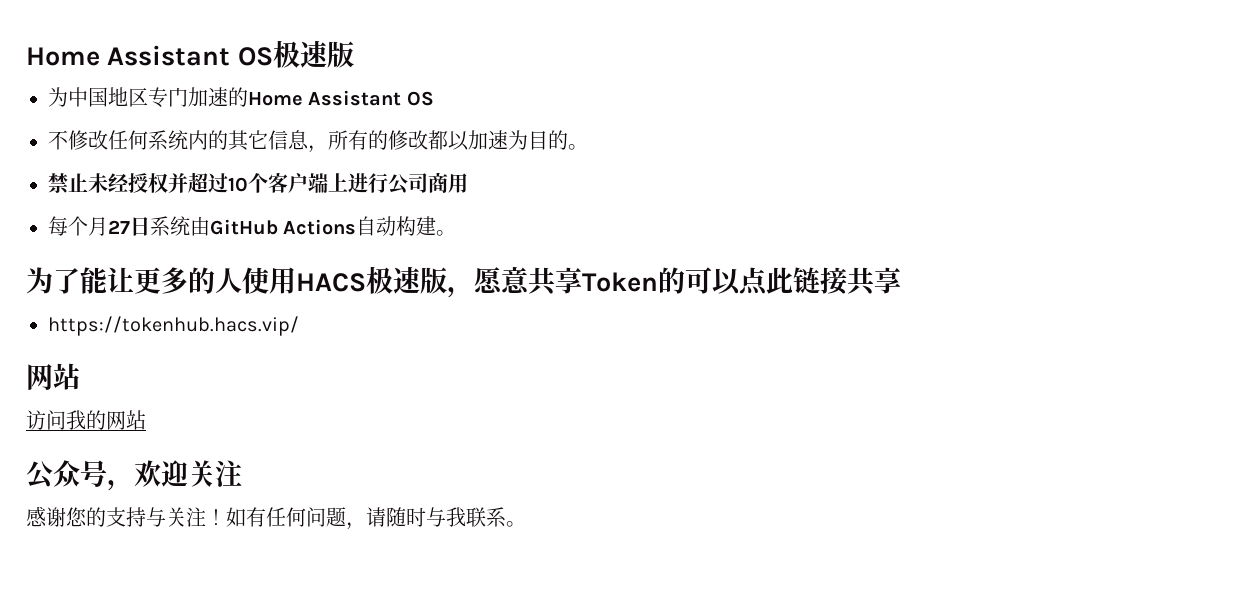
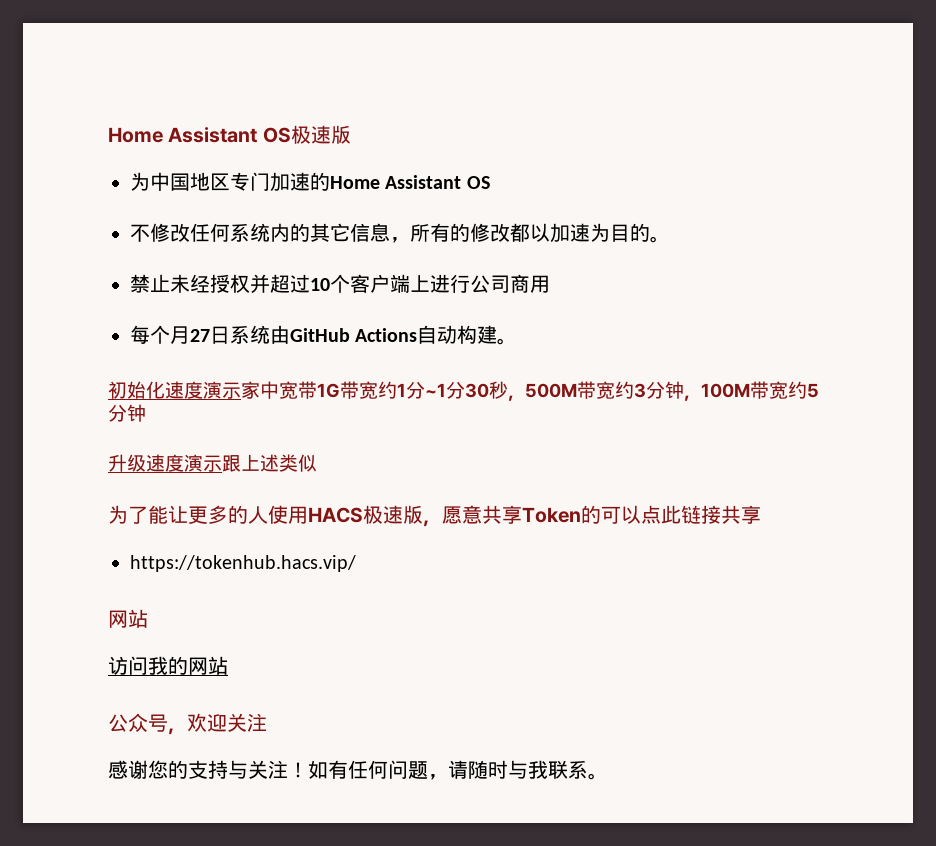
(457, 233) none -> [108,381,819,401] [108,404,146,422] [108,454,317,472] // 初始化速度演示家中宽带1G带宽约1分~1分30秒，500M带宽约3分钟，100M带宽约5分钟 // 升级速度演示跟上述类似

